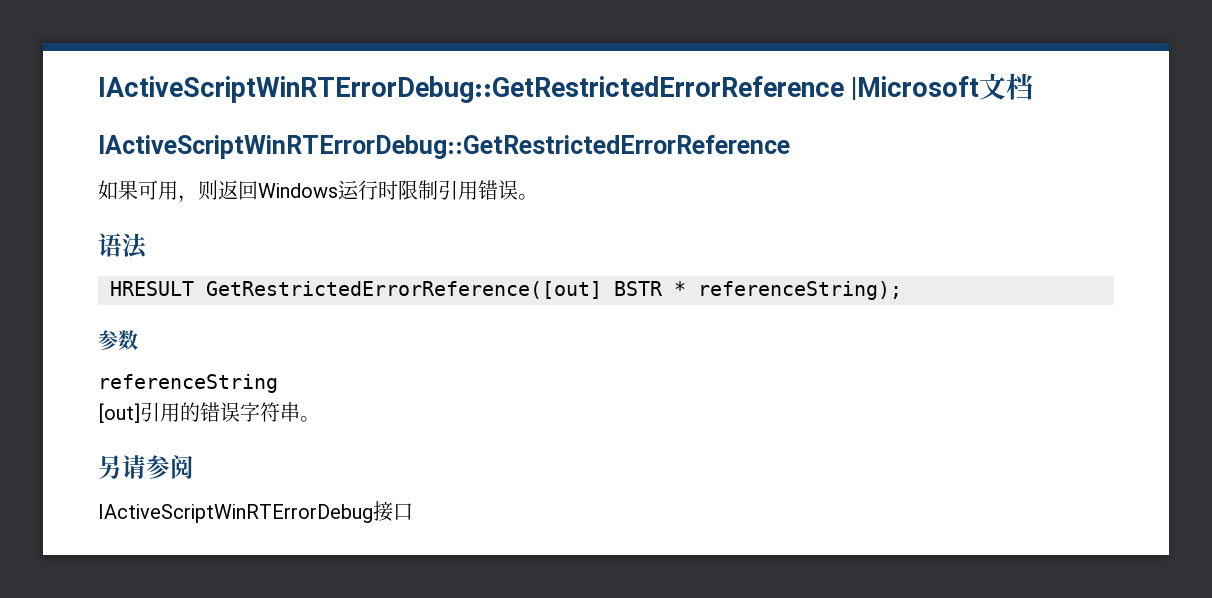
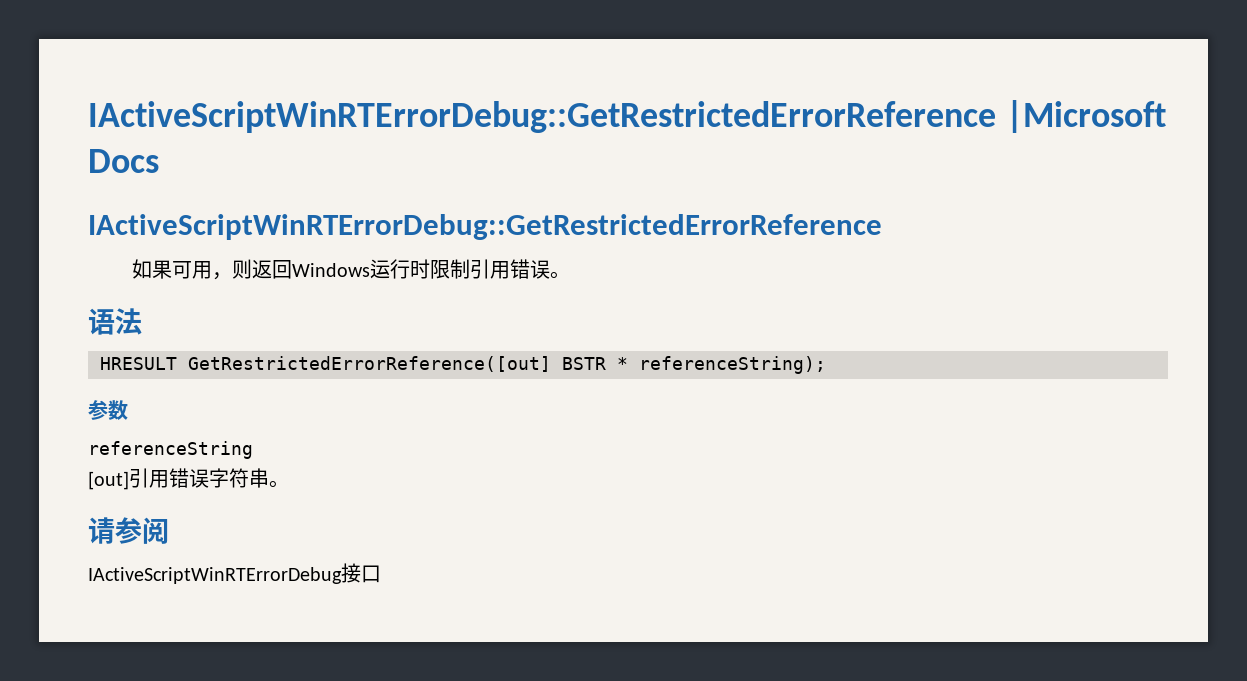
[979,73,1034,100] 文档 -> [88,149,159,173] Docs
[180,402,200,422] 的 -> (169, 479) none
[98,455,122,479] 另 -> (289, 484) none

